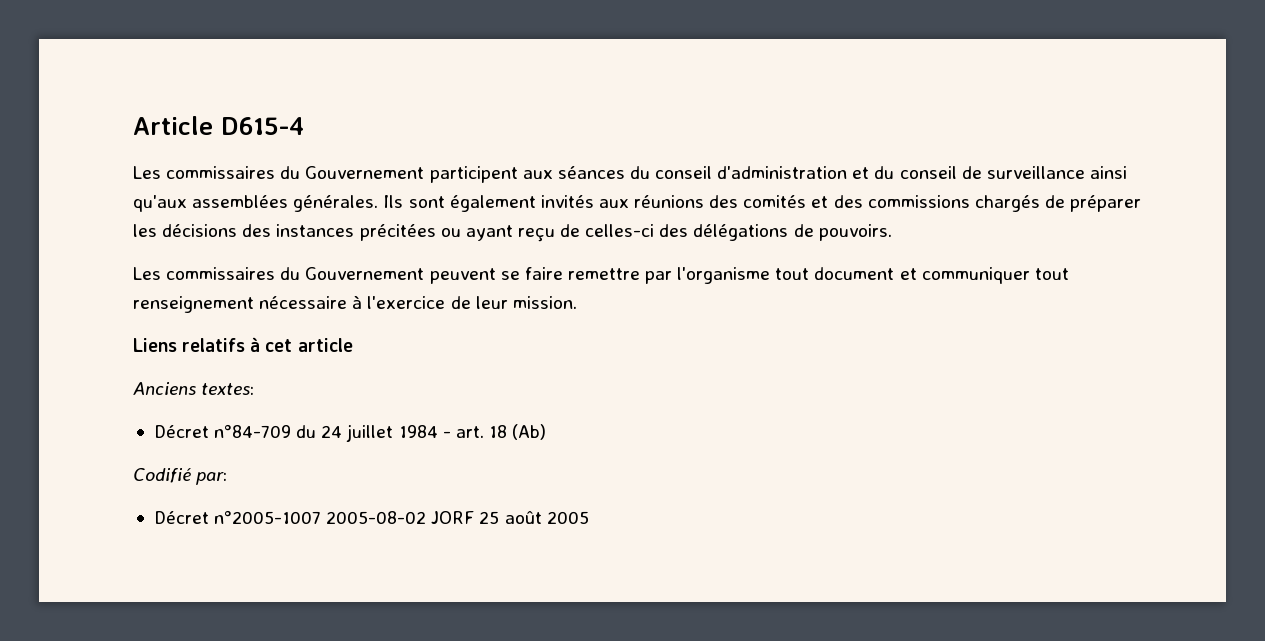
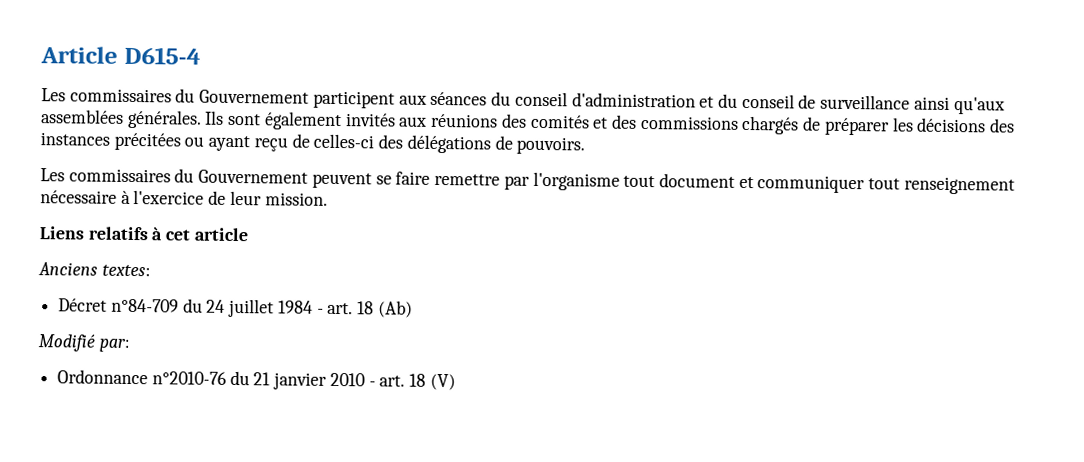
[133,468,191,483] Codifié -> [38,334,95,352] Modifié
[153,510,589,524] Décret n°2005-1007 2005-08-02 JORF 25 août 2005 -> [57,369,456,391] Ordonnance n°2010-76 du 21 janvier 2010 - art. 18 (V)

